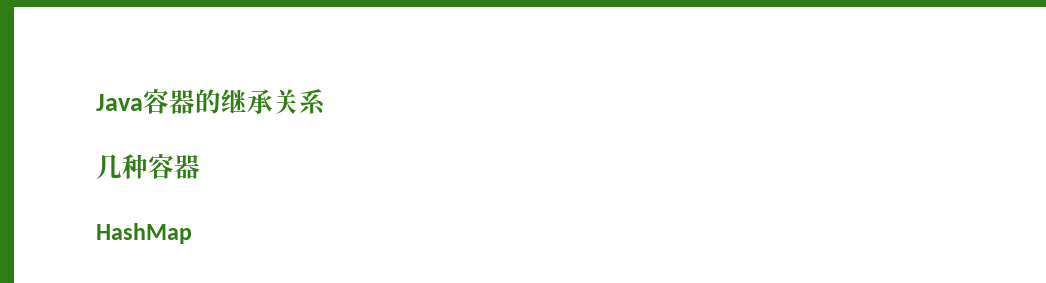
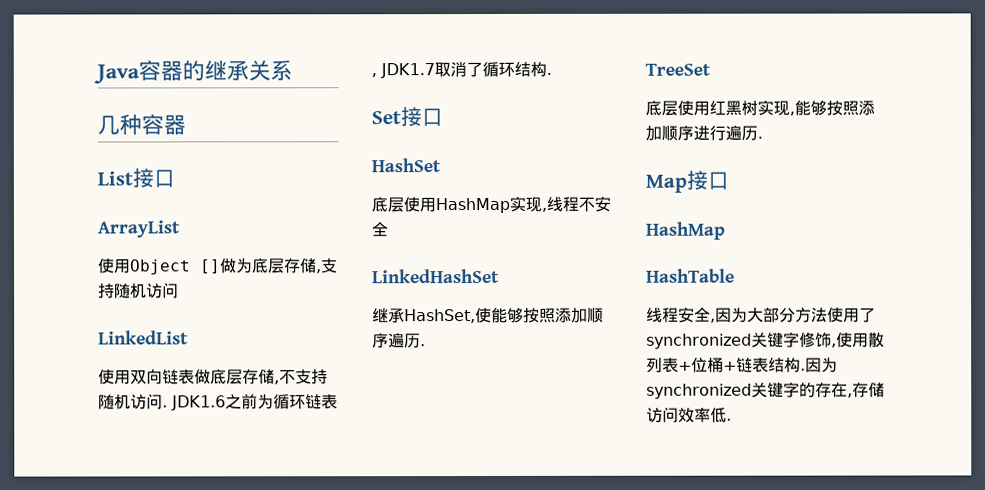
[96,223,192,244] HashMap -> [97,168,175,188] [97,220,180,238] [98,258,338,275] [98,282,179,299] [98,330,189,345] [98,369,328,385] [98,393,338,411] [371,61,552,79] [371,107,443,127] [371,158,441,173] [371,195,611,214] [371,221,388,237] [372,268,500,284] [372,307,604,324] [372,333,426,349] [645,63,711,76] [645,99,875,116] [645,125,763,141] [645,170,729,193] [645,221,725,240] [646,268,735,283] [646,306,876,323] [646,331,885,349] [646,357,838,373] [646,381,885,399] [646,406,732,423] List接口 // ArrayList // 使用Object []做为底层存储,支持随机访问 // LinkedList // 使用双向链表做底层存储,不支持随机访问. JDK1.6之前为循环链表, JDK1.7取消了循环结构. // Set接口 // HashSet // 底层使用HashMap实现,线程不安全 // LinkedHashSet // 继承HashSet,使能够按照添加顺序遍历. // TreeSet // 底层使用红黑树实现,能够按照添加顺序进行遍历. // Map接口 // HashMap // HashTable // 线程安全,因为大部分方法使用了synchronized关键字修饰,使用散列表+位桶+链表结构.因为synchronized关键字的存在,存储访问效率低.

